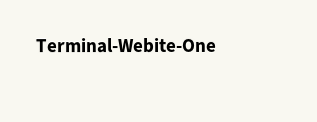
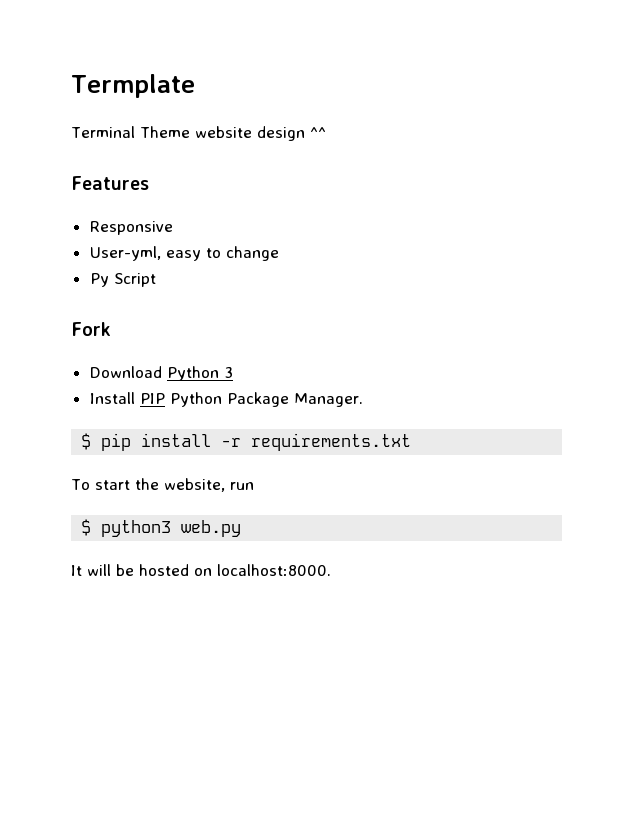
[35,37,216,54] Terminal-Webite-One -> [71,74,195,98] [71,126,326,141] [71,176,149,190] [89,221,173,235] [89,246,279,261] [89,273,156,287] [71,322,111,336] [89,366,233,381] [89,392,363,407] [81,433,412,451] [71,478,254,492] [81,519,242,537] [71,564,331,576] Termplate // Terminal Theme website design ^^ // Features // Responsive // User-yml, easy to change // Py Script // Fork // Download Python 3 // Install PIP Python Package Manager. // $ pip install -r requirements.txt // To start the website, run // $ python3 web.py // It will be hosted on localhost:8000.

